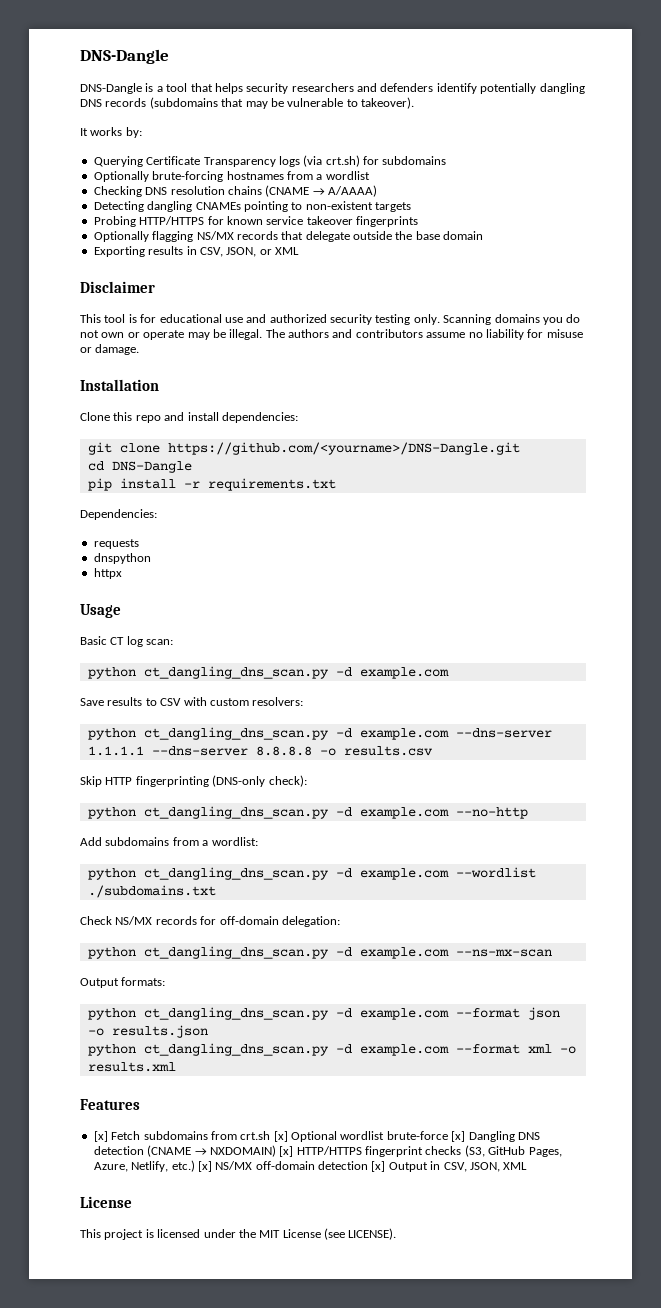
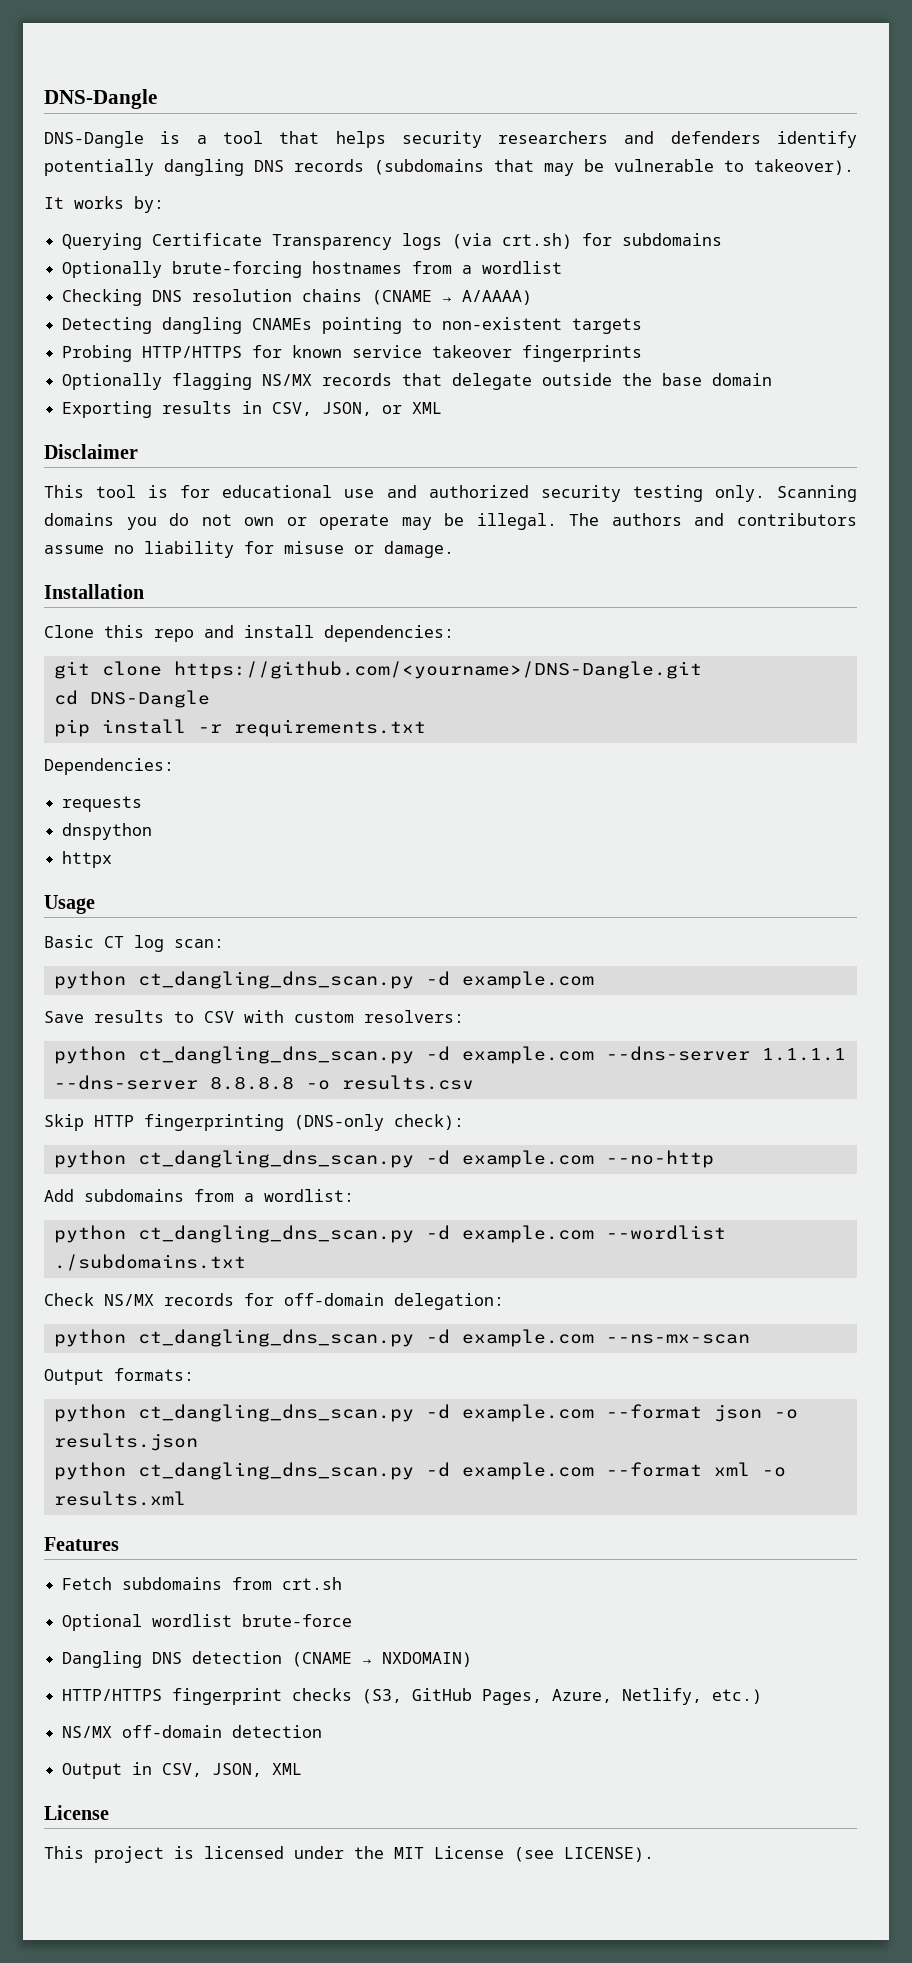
[93,1131,108,1142] [x] -> (119, 1544) none
[273,1131,288,1142] [x] -> (343, 1583) //
[451,1131,466,1142] [x] -> (353, 1620) //
[279,1146,294,1157] [x] -> (473, 1659) //
[197,1161,212,1172] [x] -> (763, 1696) //
[371,1161,386,1172] [x] -> (323, 1731) //

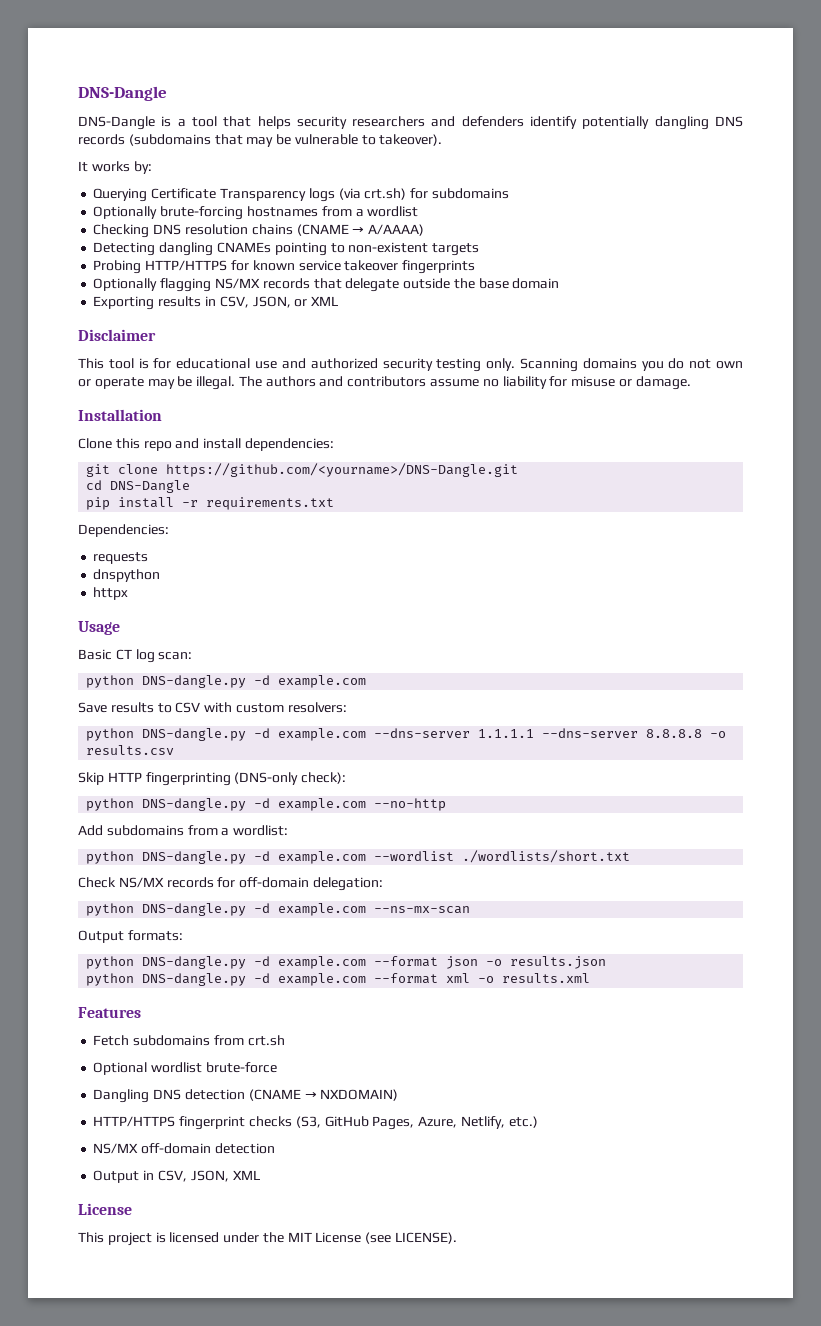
[137,971,414,989] ct_dangling_dns_scan.py -> [142,675,247,688] DNS-dangle.py
[137,1046,414,1064] ct_dangling_dns_scan.py -> [142,728,247,741] DNS-dangle.py
[137,1150,414,1168] ct_dangling_dns_scan.py -> [142,798,247,811] DNS-dangle.py
[137,1225,414,1243] ct_dangling_dns_scan.py -> [142,851,247,864] DNS-dangle.py
[53,1254,246,1271] ./subdomains.txt -> [462,850,631,863] ./wordlists/short.txt
[137,1329,414,1347] ct_dangling_dns_scan.py -> [142,903,247,916] DNS-dangle.py
[137,1404,414,1422] ct_dangling_dns_scan.py -> [142,956,247,969] DNS-dangle.py
[137,1462,414,1480] ct_dangling_dns_scan.py -> [142,973,247,986] DNS-dangle.py

